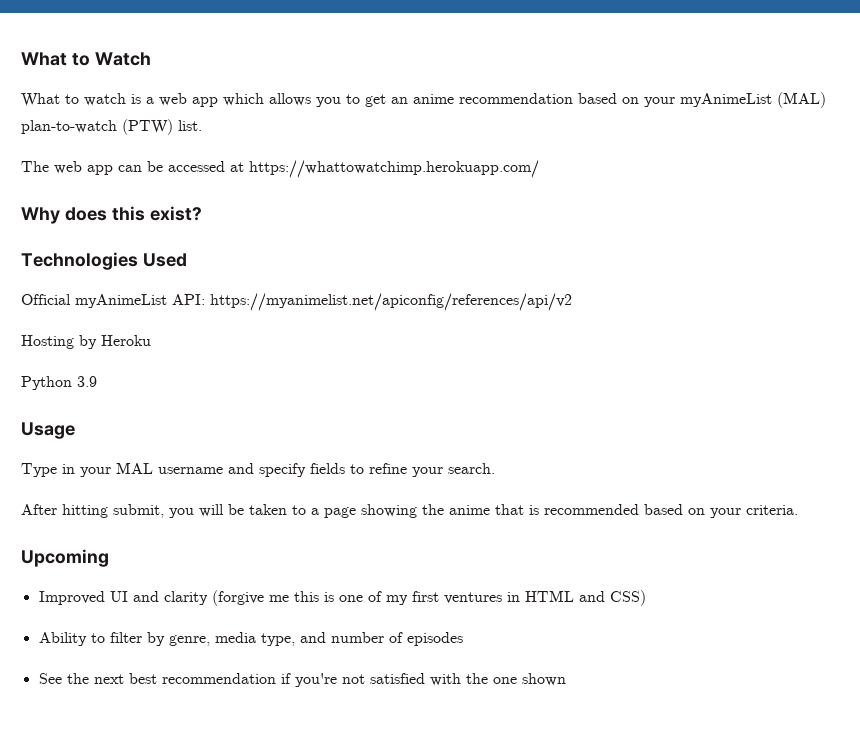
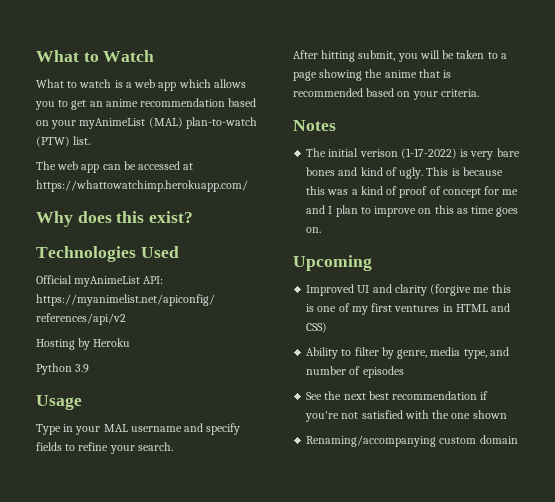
(798, 510) none -> [293,120,336,131] [306,148,520,160] [306,167,503,179] [306,186,519,198] [306,205,519,217] [306,227,322,233] // Notes // The initial verison (1-17-2022) is very bare bones and kind of ugly. This is because this was a kind of proof of concept for me and I plan to improve on this as time goes on.
(566, 679) none -> [306,435,518,447] // Renaming/accompanying custom domain

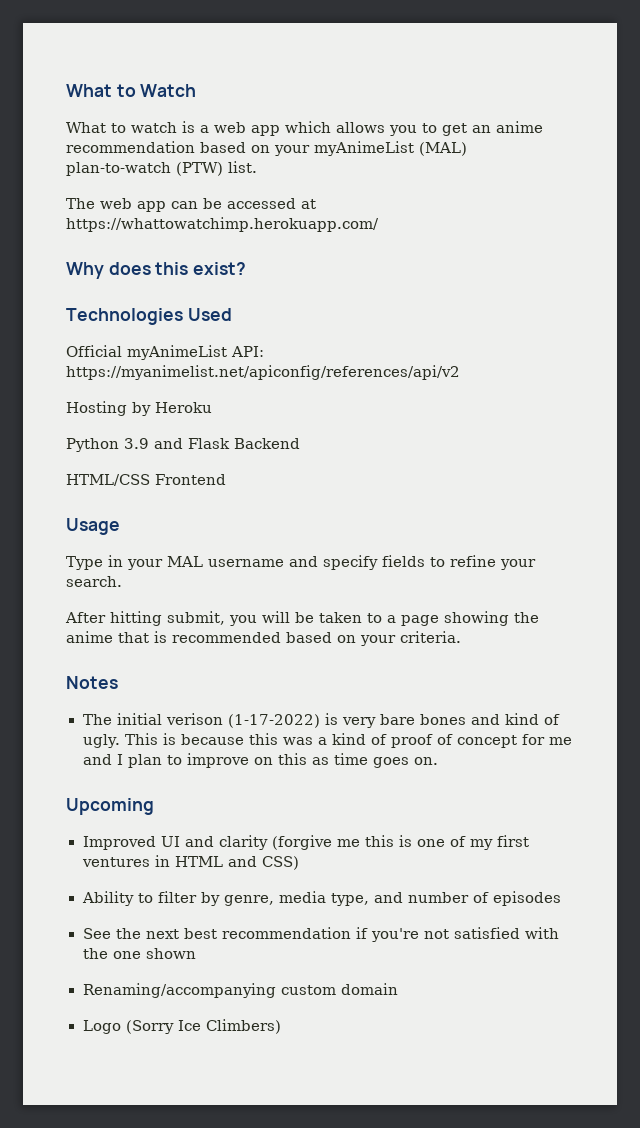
(90, 368) none -> [154,438,300,449] [66,474,226,486] and Flask Backend // HTML/CSS Frontend
(518, 439) none -> [82,1019,281,1034] // Logo (Sorry Ice Climbers)

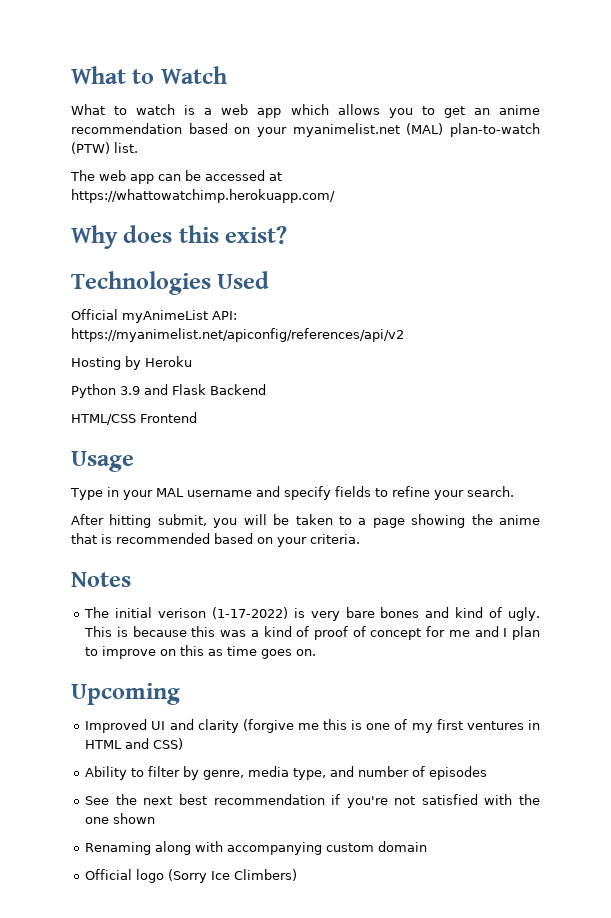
[314,141,414,156] myAnimeList -> [292,123,400,137] myanimelist.net
[82,983,276,998] Renaming/accompanying -> [85,841,323,855] Renaming along with accompanying
[82,1020,121,1034] Logo -> [85,869,165,883] Official logo

